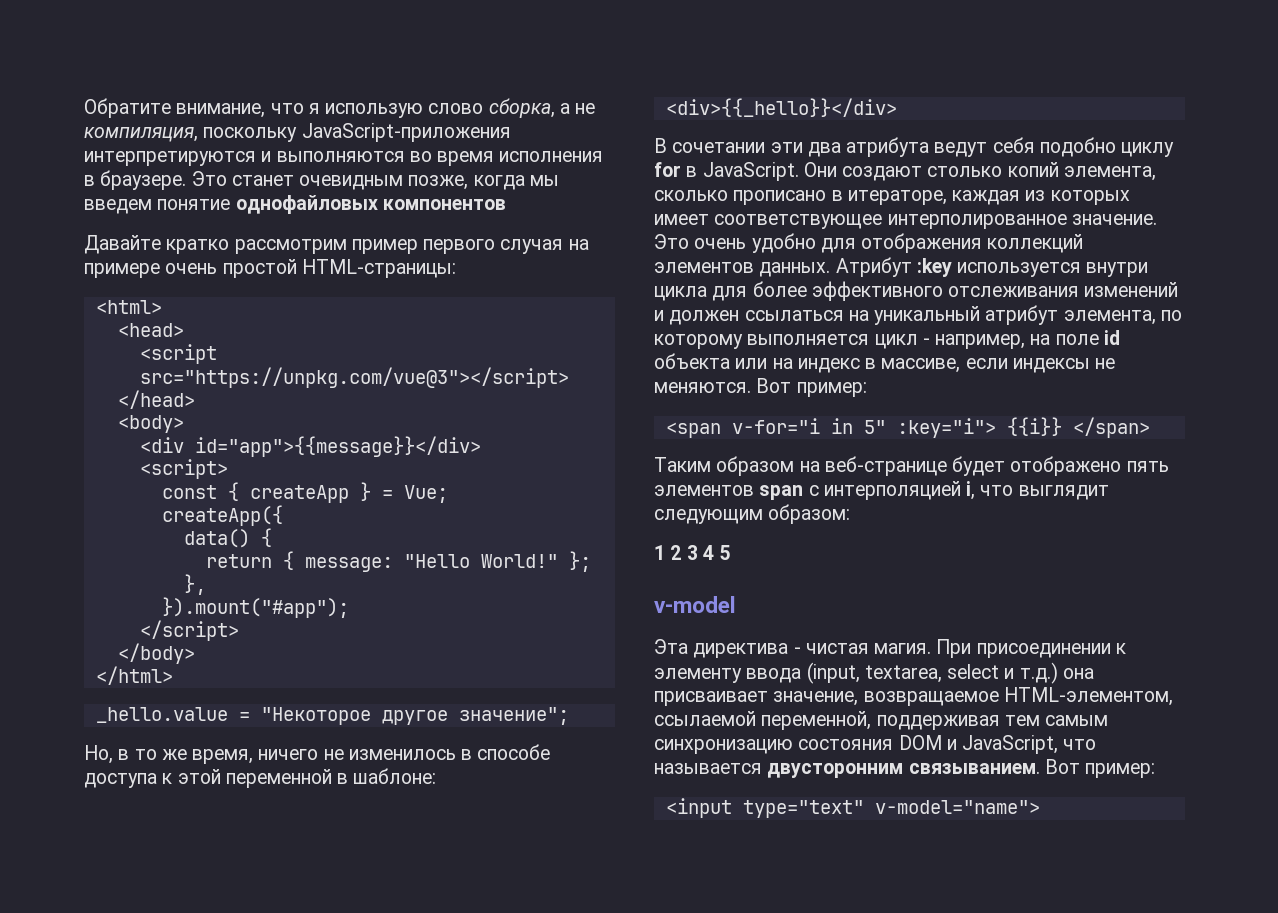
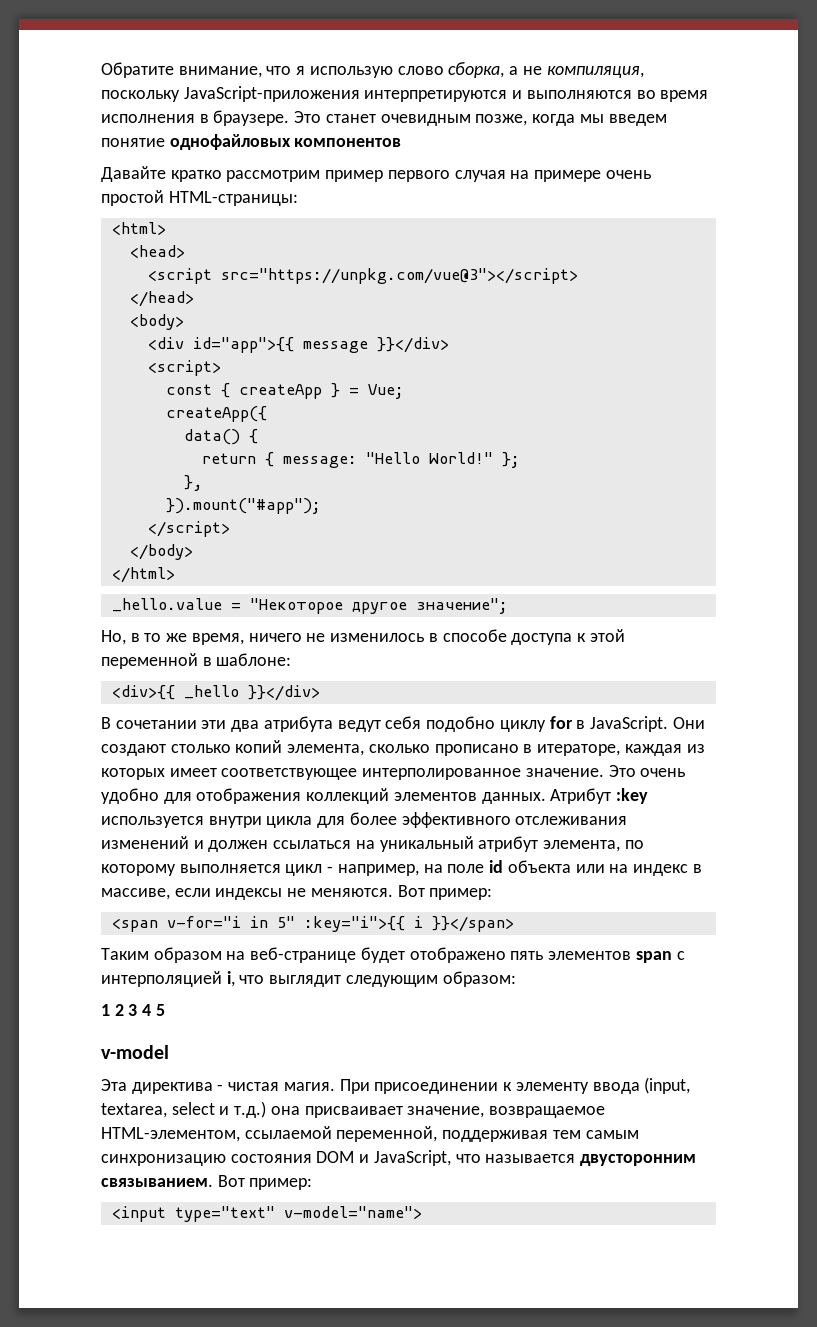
[194,436,481,457] id="app">{{message}}</div> -> [192,337,449,353] id="app">{{ message }}</div>
[665,98,897,117] <div>{{_hello}}</div> -> [111,685,320,701] <div>{{ _hello }}</div>
[896,417,1150,438] :key="i"> {{i}} </span> -> [303,916,514,932] :key="i">{{ i }}</span>

